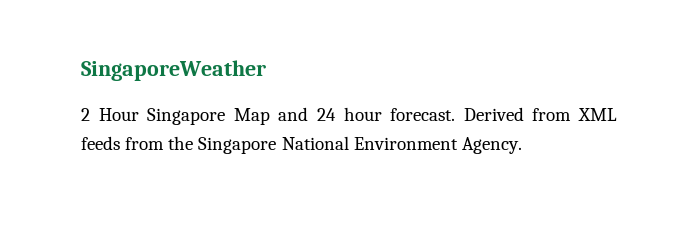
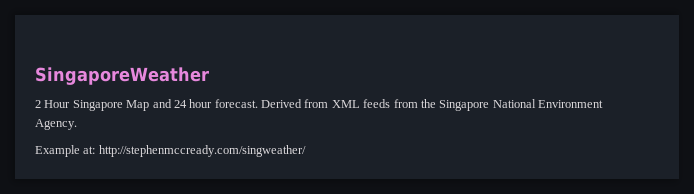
(522, 145) none -> [35,145,306,157] // Example at: http://stephenmccready.com/singweather/

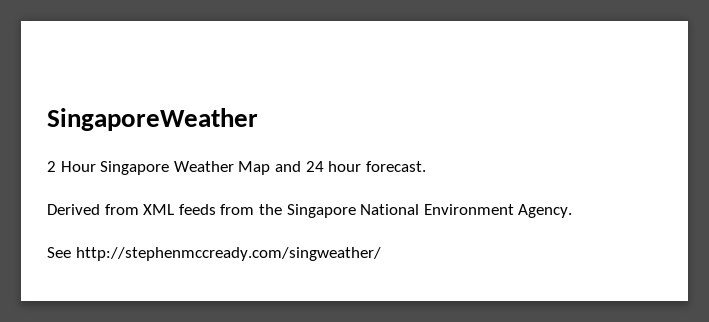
(123, 105) none -> [173,161,234,172] Weather
(258, 103) none -> (426, 166) //
[35,145,96,157] Example at: -> [47,247,71,258] See

